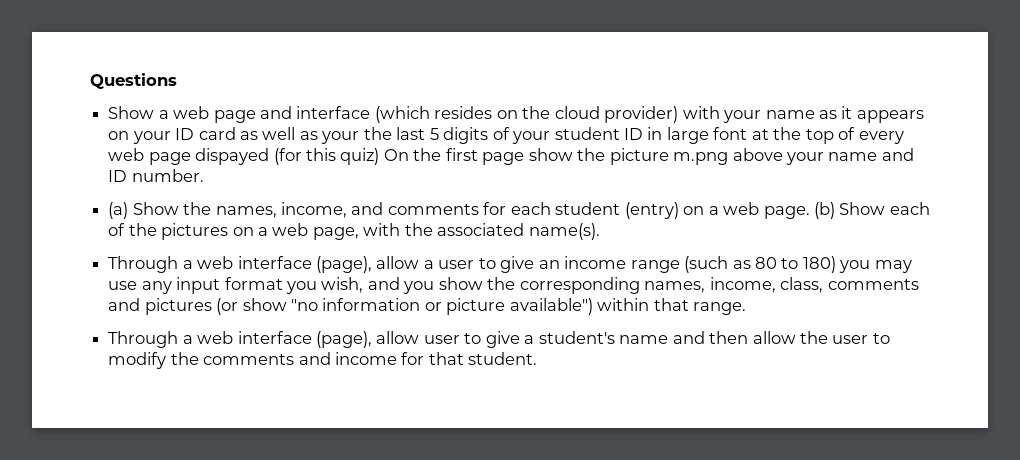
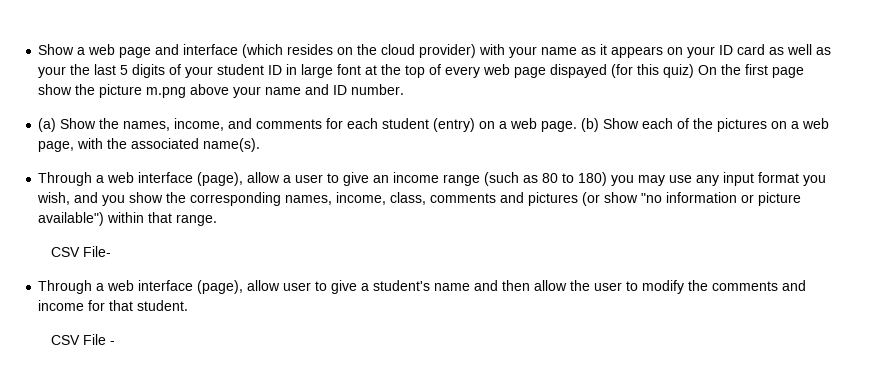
[90,73,177,89] Questions // -> (38, 49) none
(747, 308) none -> [50,246,111,257] // CSV File-
(538, 358) none -> [50,334,115,345] // CSV File -

